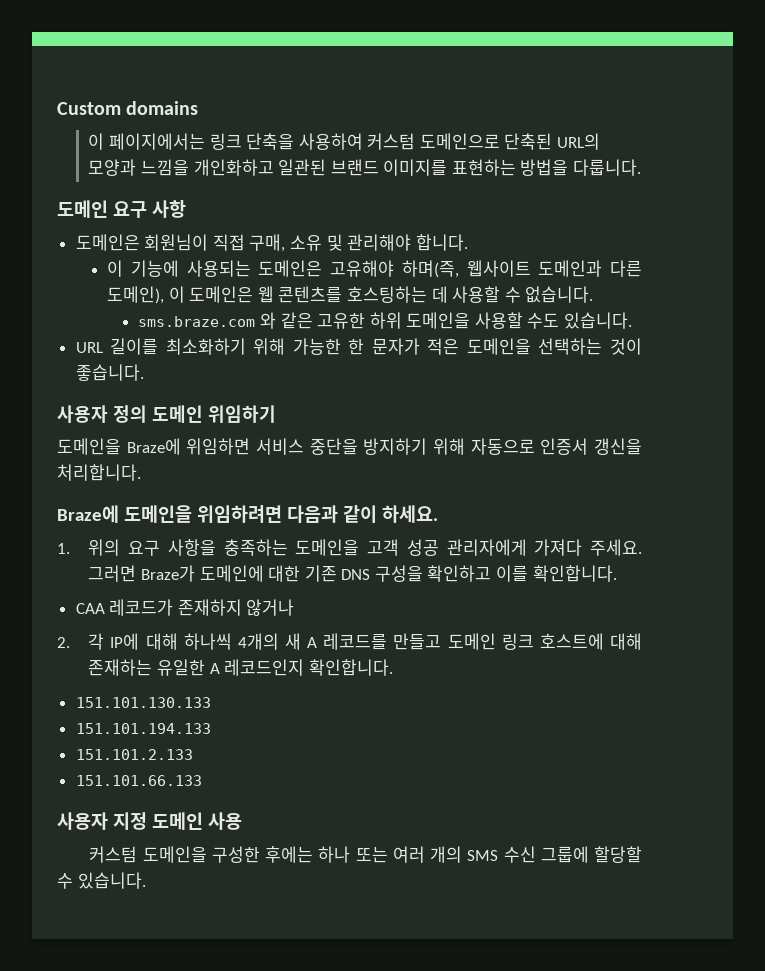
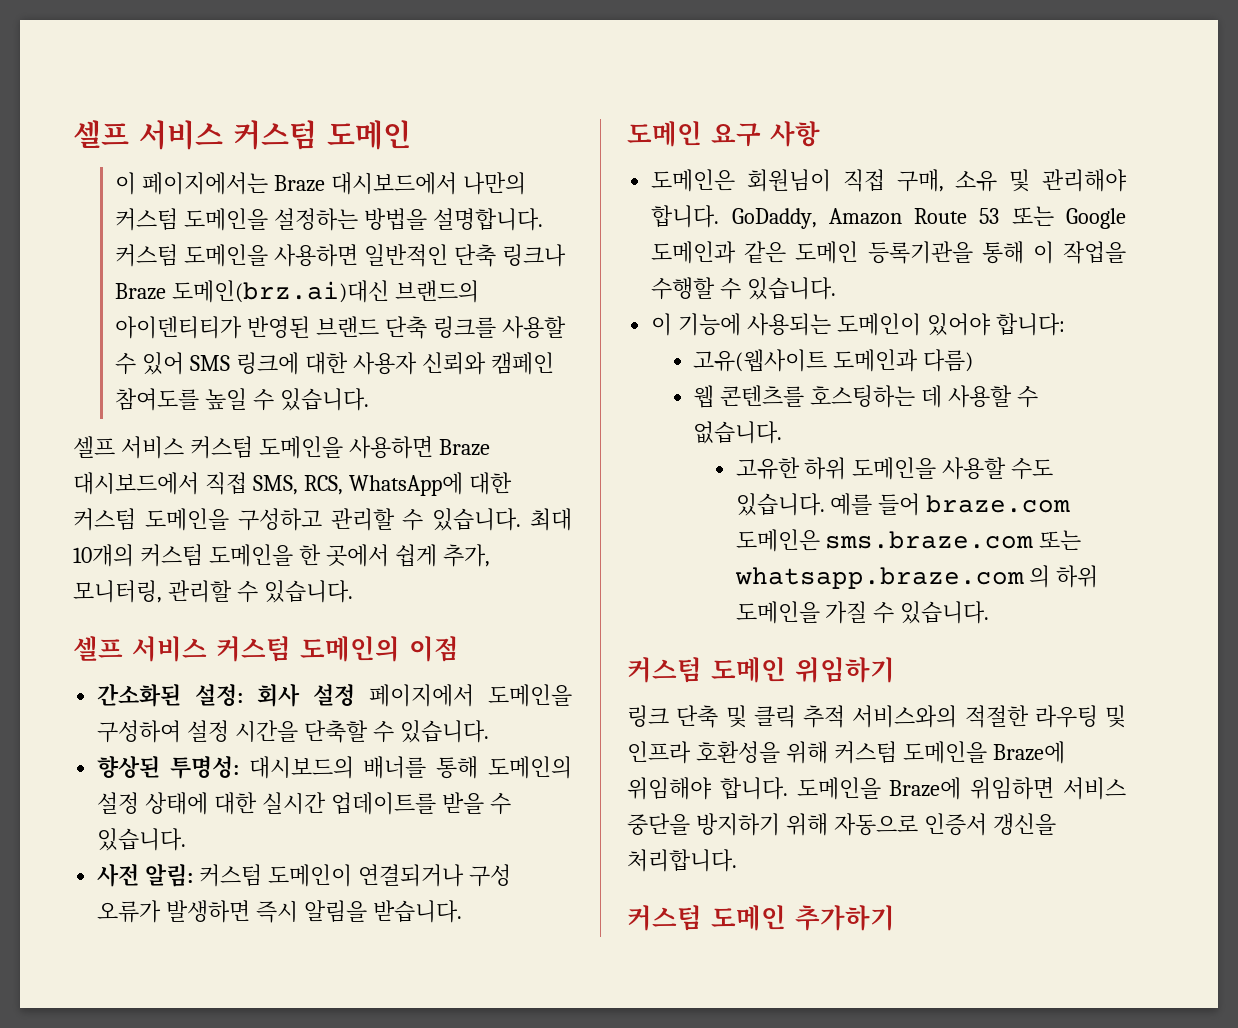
[57,101,199,115] [88,133,601,150] [88,159,642,176] Custom domains // 이 페이지에서는 링크 단축을 사용하여 커스텀 도메인으로 단축된 URL의 모양과 느낌을 개인화하고 일관된 브랜드 이미지를 표현하는 방법을 다룹니다. -> [73,120,411,150] [115,172,526,195] [115,208,543,231] [115,244,566,267] [115,280,480,303] [115,316,566,339] [115,352,554,375] [115,388,369,411] [73,436,490,459] [73,472,512,496] [73,508,572,531] [73,544,490,567] [73,580,353,603] [73,636,459,662] [97,683,572,707] [97,720,489,743] [97,756,572,779] [97,792,511,815] [97,828,187,851] [97,863,511,887] [97,900,462,923] 셀프 서비스 커스텀 도메인 // 이 페이지에서는 Braze 대시보드에서 나만의 커스텀 도메인을 설정하는 방법을 설명합니다. 커스텀 도메인을 사용하면 일반적인 단축 링크나 Braze 도메인(brz.ai)대신 브랜드의 아이덴티티가 반영된 브랜드 단축 링크를 사용할 수 있어 SMS 링크에 대한 사용자 신뢰와 캠페인 참여도를 높일 수 있습니다. // 셀프 서비스 커스텀 도메인을 사용하면 Braze 대시보드에서 직접 SMS, RCS, WhatsApp에 대한 커스텀 도메인을 구성하고 관리할 수 있습니다. 최대 10개의 커스텀 도메인을 한 곳에서 쉽게 추가, 모니터링, 관리할 수 있습니다. // 셀프 서비스 커스텀 도메인의 이점 // 간소화된 설정: 회사 설정 페이지에서 도메인을 구성하여 설정 시간을 단축할 수 있습니다. // 향상된 투명성: 대시보드의 배너를 통해 도메인의 설정 상태에 대한 실시간 업데이트를 받을 수 있습니다. // 사전 알림: 커스텀 도메인이 연결되거나 구성 오류가 발생하면 즉시 알림을 받습니다.
[107,260,642,278] [107,286,254,304] // 이 기능에 사용되는 도메인은 고유해야 하며(즉, 웹사이트 도메인과 다른 도메인), 이 도메인은 -> [731,206,1126,229] [651,241,1126,264] [651,277,837,300] [651,313,1065,336] [693,349,974,372] GoDaddy, Amazon Route 53 또는 Google 도메인과 같은 도메인 등록기관을 통해 이 작업을 수행할 수 있습니다. // 이 기능에 사용되는 도메인이 있어야 합니다: // 고유(웹사이트 도메인과 다름) //
[138,312,313,329] sms.braze.com 와 같은 -> (783, 432) none
[75,338,642,355] [75,364,144,381] [57,405,276,423] // URL 길이를 최소화하기 위해 가능한 한 문자가 적은 도메인을 선택하는 것이 좋습니다. // 사용자 정의 도메인 위임하기 // -> [830,493,1071,516] [735,529,1082,552] [734,565,1099,589] [735,601,990,624] [627,657,895,683] [627,705,1126,728] [627,741,1065,764] [627,777,788,800] 예를 들어 braze.com 도메인은 sms.braze.com 또는 whatsapp.braze.com 의 하위 도메인을 가질 수 있습니다. // 커스텀 도메인 위임하기 // 링크 단축 및 클릭 추적 서비스와의 적절한 라우팅 및 인프라 호환성을 위해 커스텀 도메인을 Braze에 위임해야 합니다.
[57,505,438,523] [57,539,643,556] [88,565,617,582] [75,599,295,616] [57,633,642,650] [88,659,393,676] [75,697,211,708] [75,723,211,734] [75,749,193,760] [75,775,202,786] [57,812,242,830] [89,846,642,863] [57,872,146,889] Braze에 도메인을 위임하려면 다음과 같이 하세요. // 1. 위의 요구 사항을 충족하는 도메인을 고객 성공 관리자에게 가져다 주세요. 그러면 Braze가 도메인에 대한 기존 DNS 구성을 확인하고 이를 확인합니다. // CAA 레코드가 존재하지 않거나 // 2. 각 IP에 대해 하나씩 4개의 새 A 레코드를 만들고 도메인 링크 호스트에 대해 존재하는 유일한 A 레코드인지 확인합니다. // 151.101.130.133 // 151.101.194.133 // 151.101.2.133 // 151.101.66.133 // 사용자 지정 도메인 사용 // 커스텀 도메인을 구성한 후에는 하나 또는 여러 개의 SMS 수신 그룹에 할당할 수 있습니다. -> [627,905,895,931] 커스텀 도메인 추가하기

